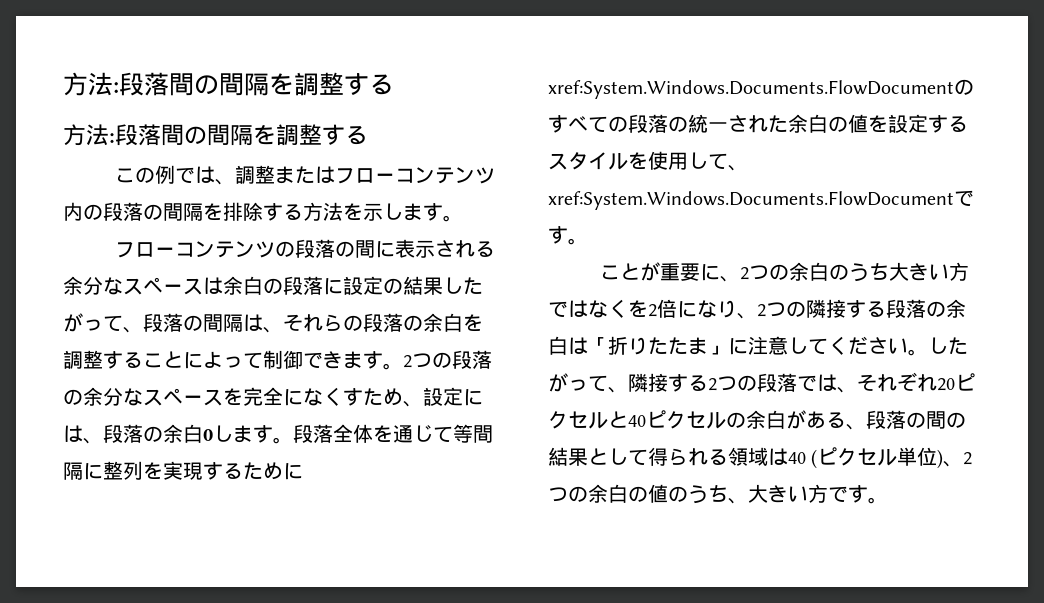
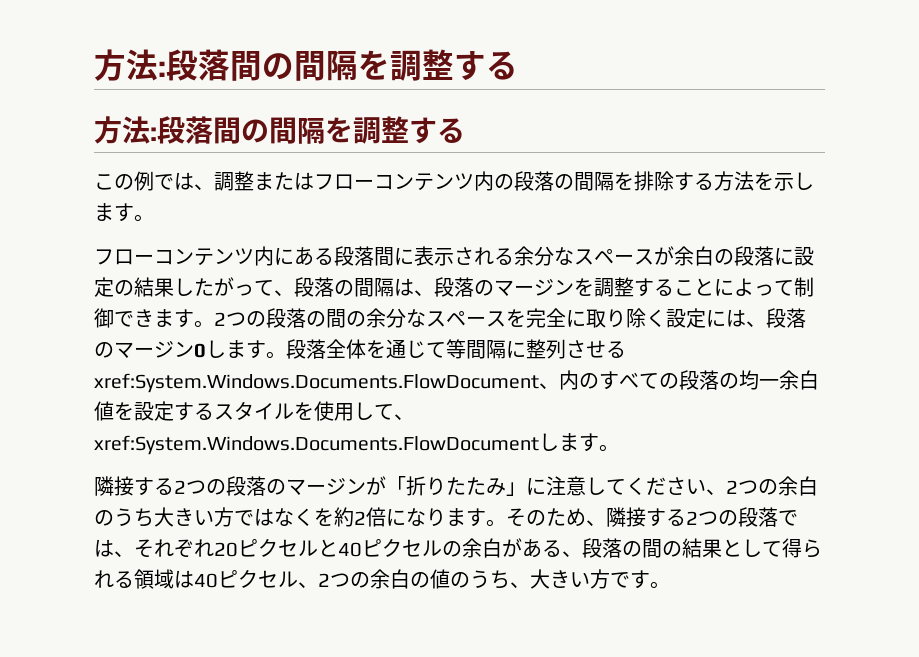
[274,239,355,258] の段落の -> [254,246,374,266] 内にある段落
[203,277,223,295] は -> [654,246,674,265] が
[283,313,463,332] それらの段落の余白 -> [434,277,574,297] 段落のマージン
(83, 397) none -> [326,309,366,328] 間の
[303,387,423,407] なくすため、 -> [586,308,666,328] 取り除く
[163,424,203,443] 余白 -> [114,341,194,358] マージン
[143,461,303,480] [548,79,974,99] [548,114,848,133] を実現するためにxref:System.Windows.Documents.FlowDocumentのすべての段落の統一された余白の -> [566,340,626,358] [94,370,819,393] させるxref:System.Windows.Documents.FlowDocument、内のすべての段落の均一余白
[954,190,974,207] [548,226,588,245] [599,262,720,281] です。 // ことが重要に -> [539,433,619,452] [94,476,706,496] します。 // 隣接する2つの段落のマージンが「折りたたみ」に注意してください
(648, 309) none -> [334,507,354,527] 約
[737,299,966,319] [548,336,968,356] [548,373,608,392] 、2つの隣接する段落の余白は「折りたたま」に注意してください。したがって -> [446,508,586,527] ます。そのため
[811,447,944,469] (ピクセル単位) -> [218,569,298,588] ピクセル

